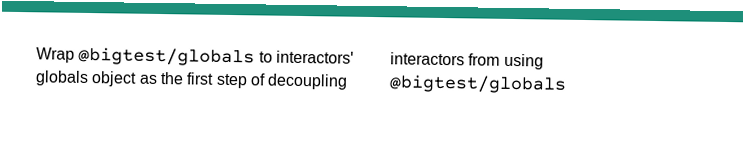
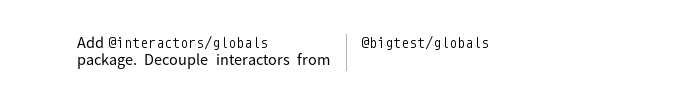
[36,46,354,67] [35,70,349,90] Wrap @bigtest/globals to interactors' globals object as the first step of decoupling -> [77,35,268,50] [77,53,209,69] Add @interactors/globals package. Decouple
[503,53,544,70] using -> (330, 59) none

